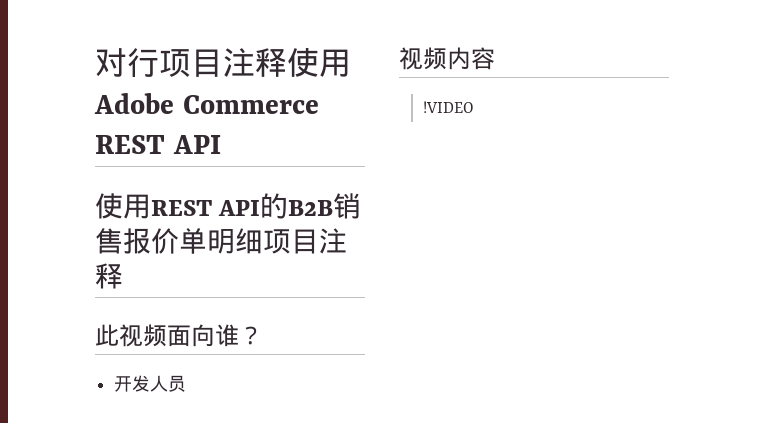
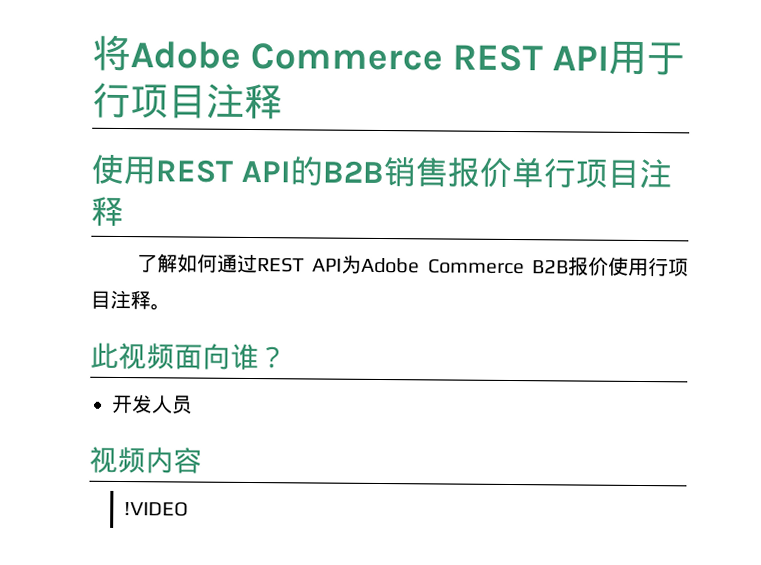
[95,48,351,77] [94,93,319,114] [95,135,221,154] 对行项目注释使用Adobe Commerce REST API -> [92,34,686,76] [92,82,283,120] 将Adobe Commerce REST API用于行项目注释
[207,228,347,254] [95,263,123,289] 明细项目注释 -> [542,158,672,189] [91,196,124,227] [136,253,689,277] [90,289,171,311] 行项目注释 // 了解如何通过REST API为Adobe Commerce B2B报价使用行项目注释。

